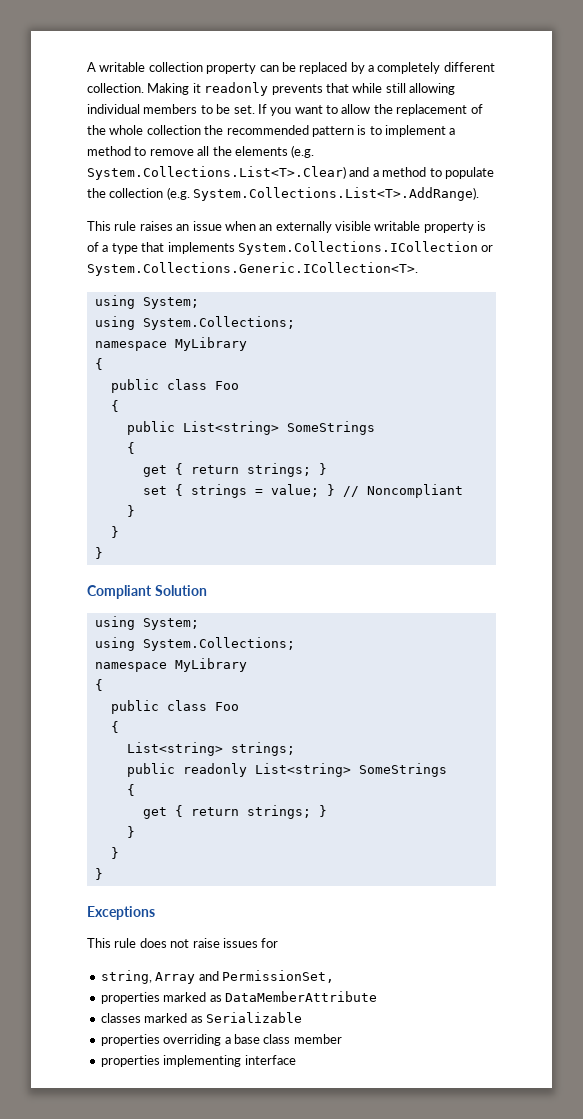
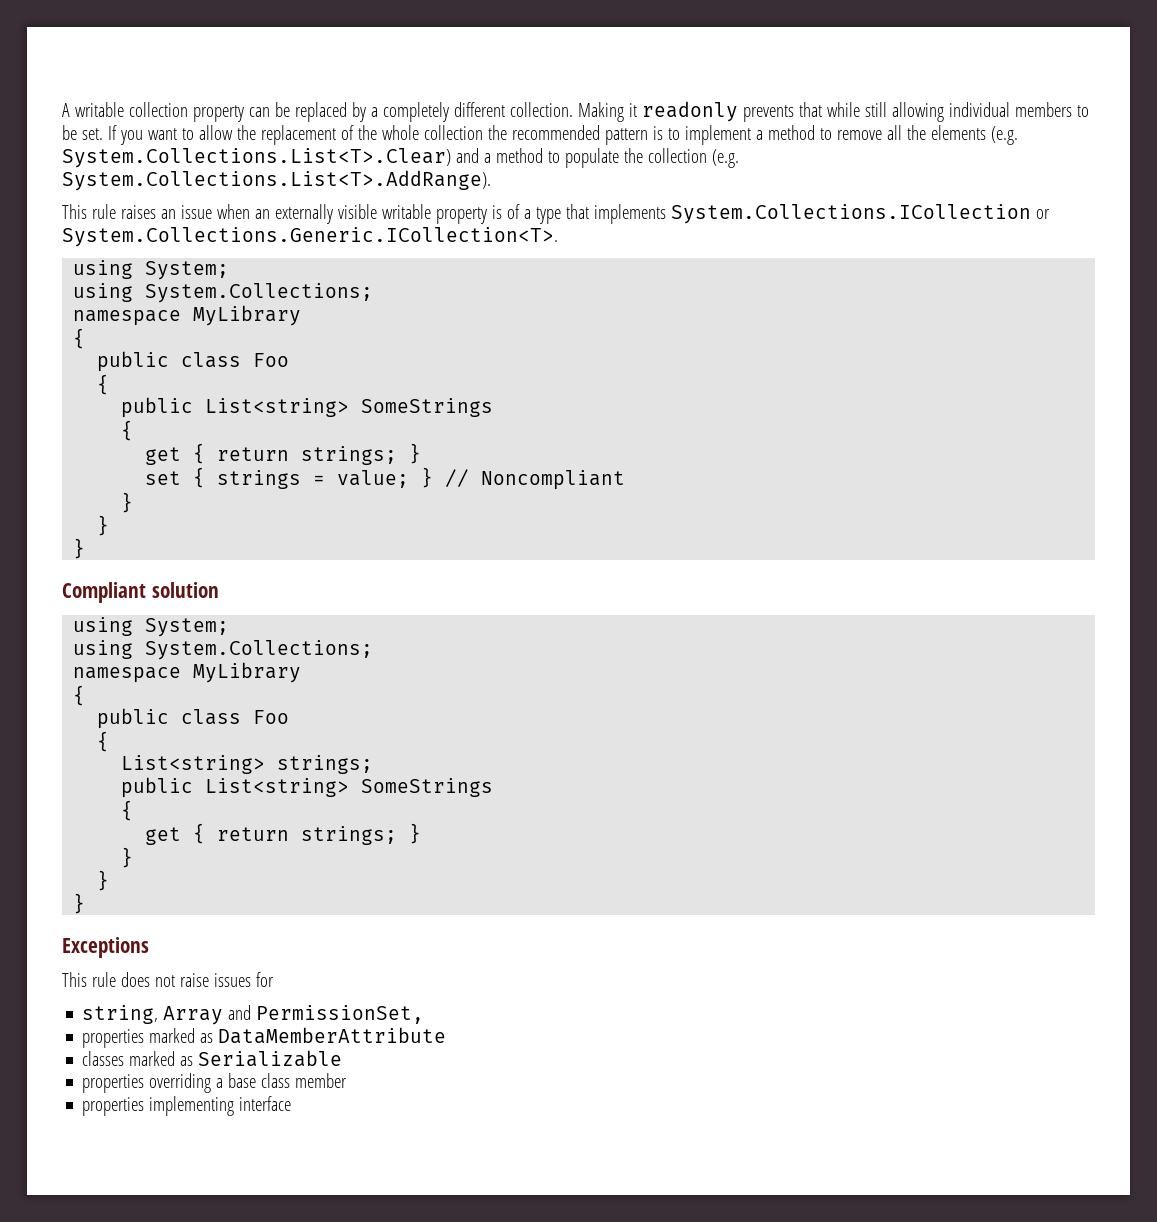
[154,585,207,596] Solution -> [151,582,219,598] solution
[182,763,247,777] readonly -> (194, 787) none

